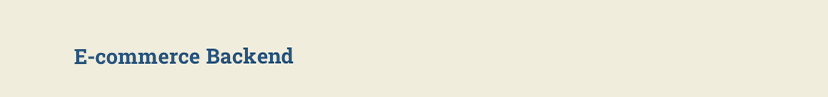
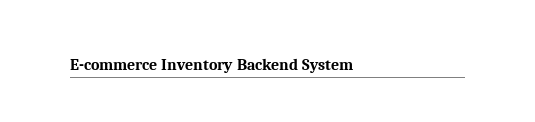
[204,47,295,65] Backend -> [161,58,353,73] Inventory Backend System

